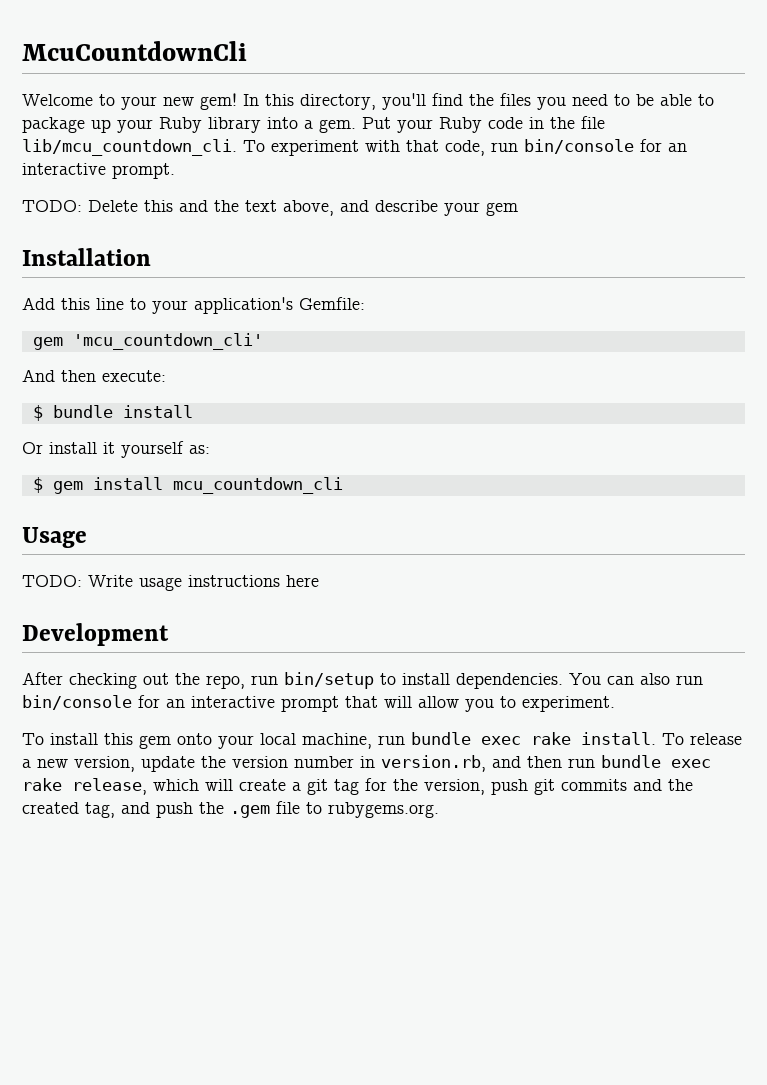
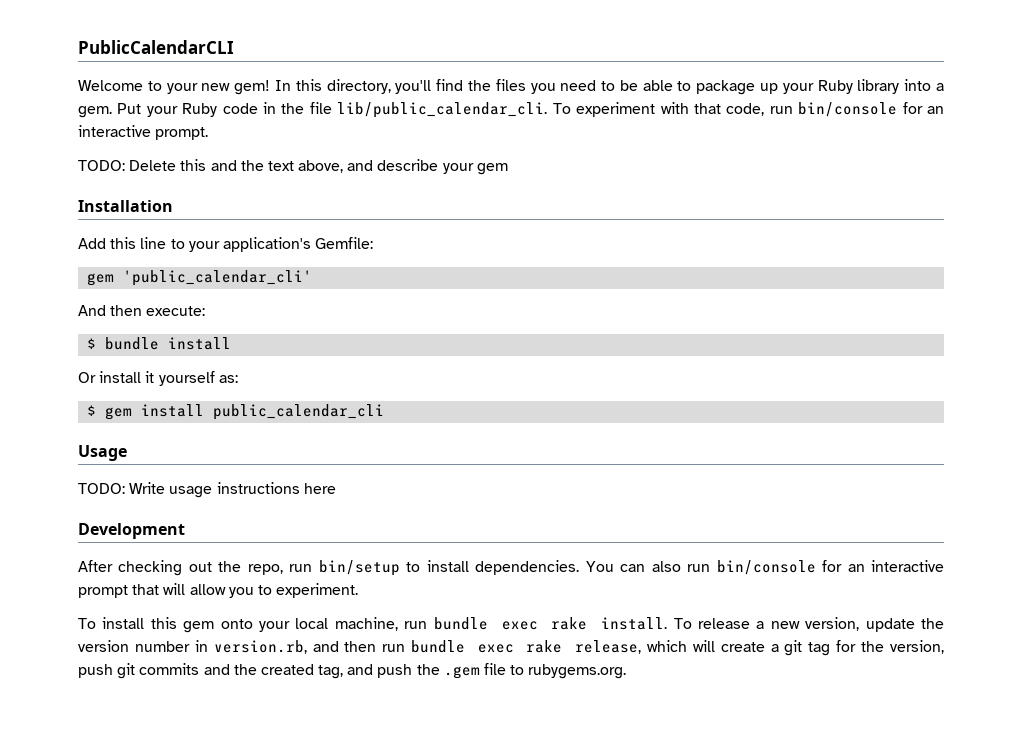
[22,41,247,61] McuCountdownCli -> [78,40,234,54] PublicCalendarCLI
[22,139,237,156] lib/mcu_countdown_cli. -> [337,102,548,118] lib/public_calendar_cli.
[72,333,263,350] 'mcu_countdown_cli' -> [123,270,313,286] 'public_calendar_cli'
[172,477,343,494] mcu_countdown_cli -> [213,404,385,420] public_calendar_cli

